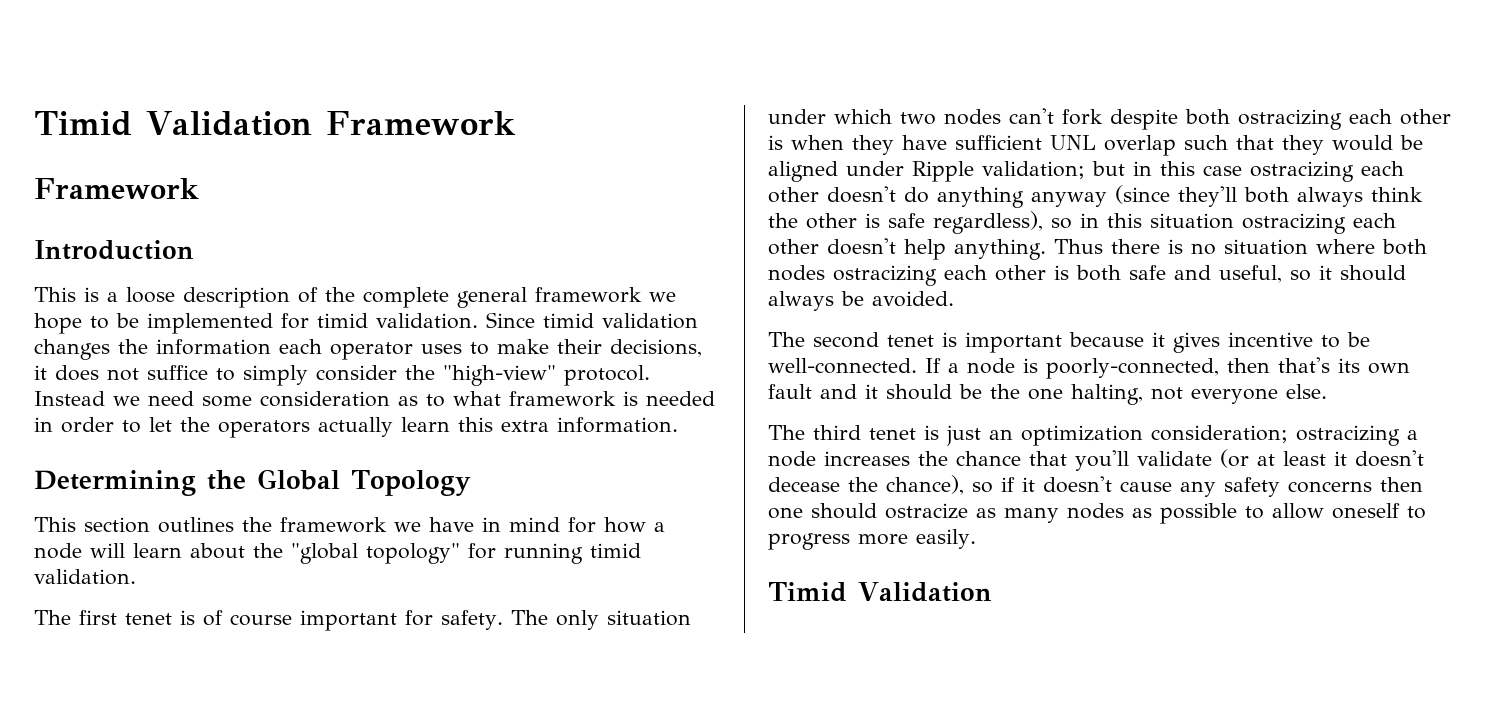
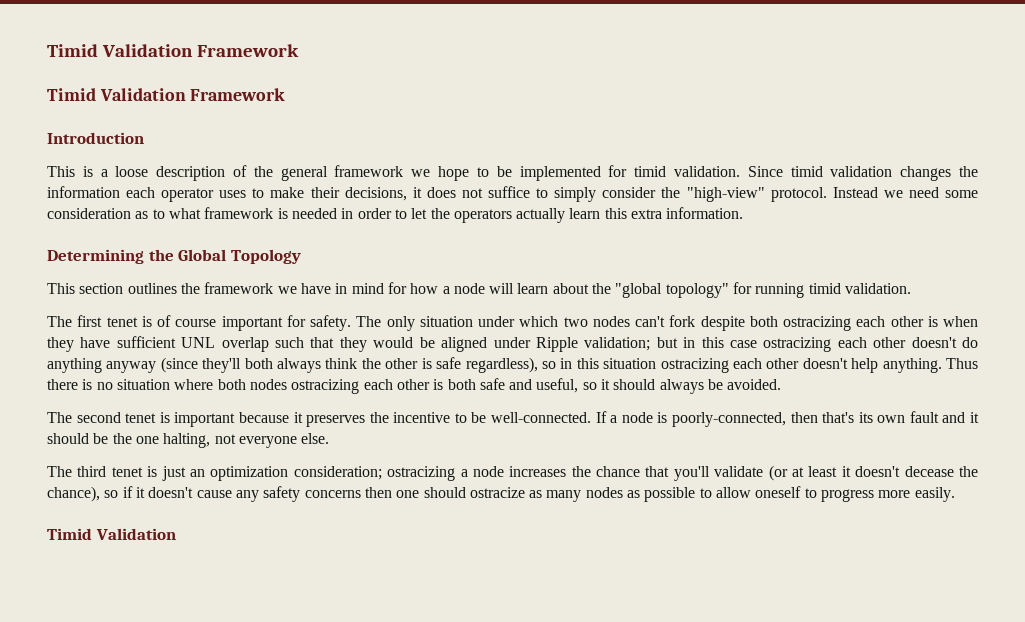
[34,111,516,136] Timid Validation Framework // -> [47,44,299,57] [47,88,186,101] Timid Validation Framework // Timid Validation
[363,287,449,308] complete -> (273, 171) none
[1173,332,1220,353] gives -> [306,412,389,427] preserves the

